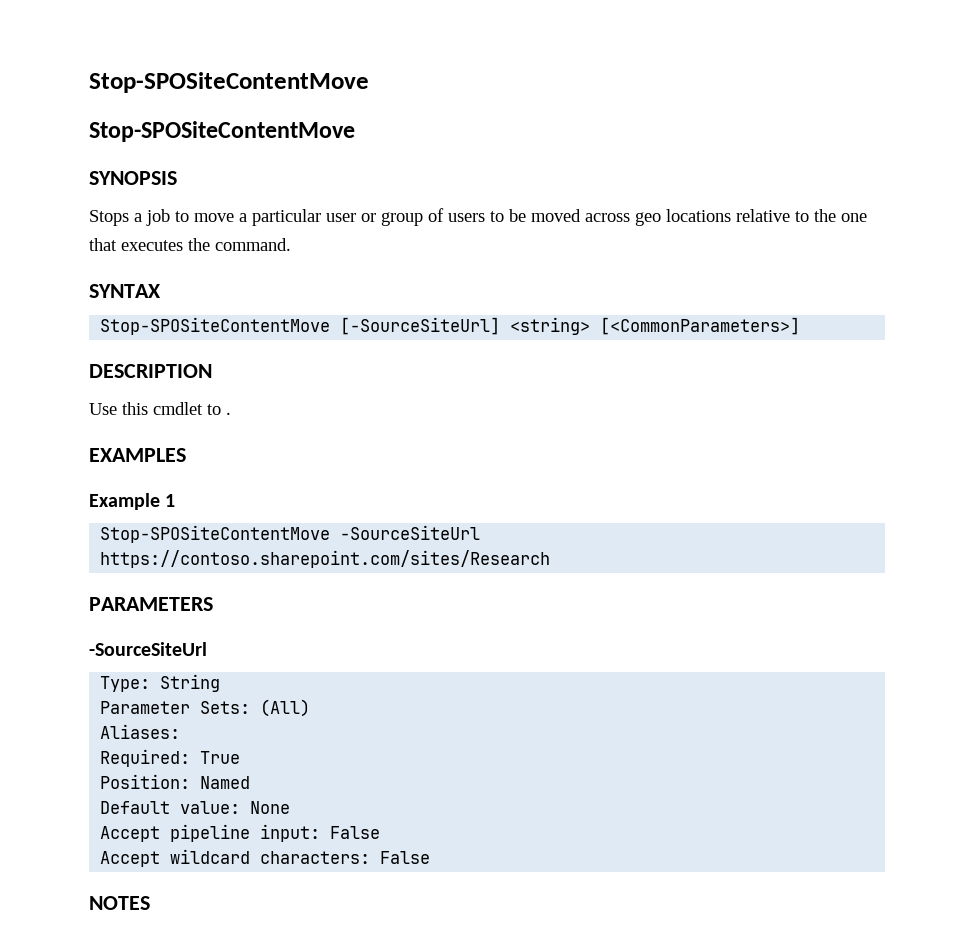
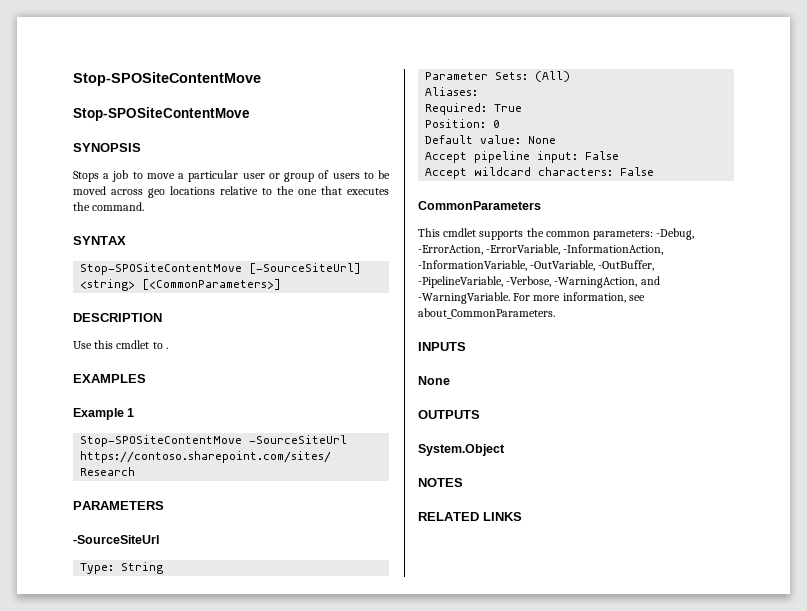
[200,776,251,789] Named -> [493,120,501,128] 0
(431, 857) none -> [418,201,541,210] [418,228,695,240] [418,244,664,255] [418,260,655,271] [418,276,660,288] [418,292,645,304] [418,308,555,319] [418,342,466,351] [418,376,450,385] [418,410,480,419] [418,444,505,456] // CommonParameters // This cmdlet supports the common parameters: -Debug, -ErrorAction, -ErrorVariable, -InformationAction, -InformationVariable, -OutVariable, -OutBuffer, -PipelineVariable, -Verbose, -WarningAction, and -WarningVariable. For more information, see about_CommonParameters. // INPUTS // None // OUTPUTS // System.Object
(150, 903) none -> [418,512,522,521] // RELATED LINKS

